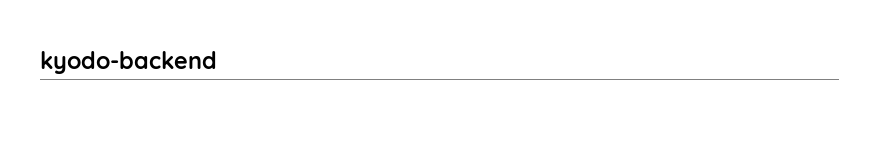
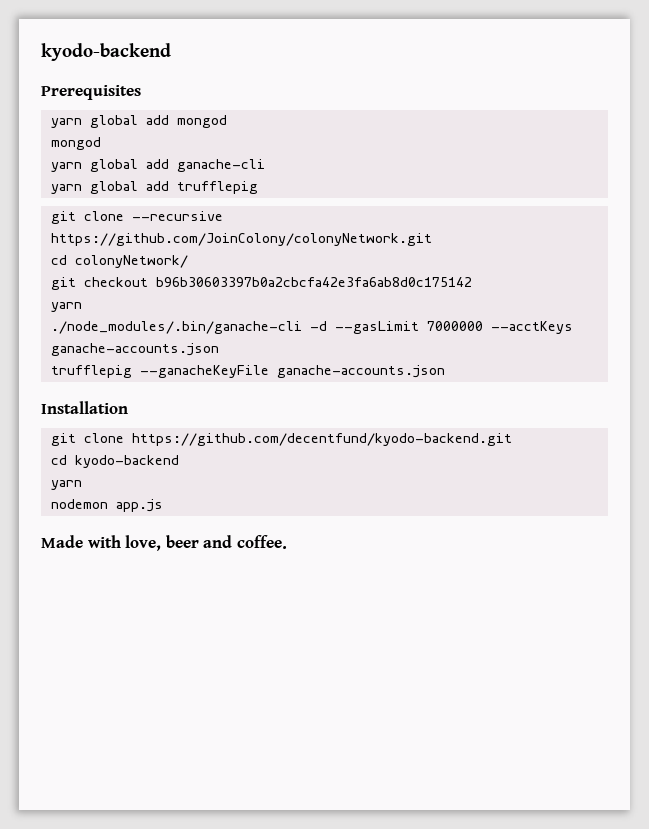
[40,51,217,74] kyodo-backend -> [41,43,171,61] [41,85,141,100] [50,115,227,128] [50,137,101,150] [50,159,265,172] [50,181,258,194] [50,211,223,224] [50,233,432,246] [50,255,188,268] [50,277,472,290] [50,302,82,312] [50,321,573,334] [50,343,219,356] [50,365,445,378] [41,401,128,414] [50,433,512,446] [50,455,179,468] [50,480,82,490] [50,499,163,512] [41,535,287,551] kyodo-backend // Prerequisites // yarn global add mongod // mongod // yarn global add ganache-cli // yarn global add trufflepig // git clone --recursive https://github.com/JoinColony/colonyNetwork.git // cd colonyNetwork/ // git checkout b96b30603397b0a2cbcfa42e3fa6ab8d0c175142 // yarn // ./node_modules/.bin/ganache-cli -d --gasLimit 7000000 --acctKeys ganache-accounts.json // trufflepig --ganacheKeyFile ganache-accounts.json // Installation // git clone https://github.com/decentfund/kyodo-backend.git // cd kyodo-backend // yarn // nodemon app.js // Made with love, beer and coffee.

